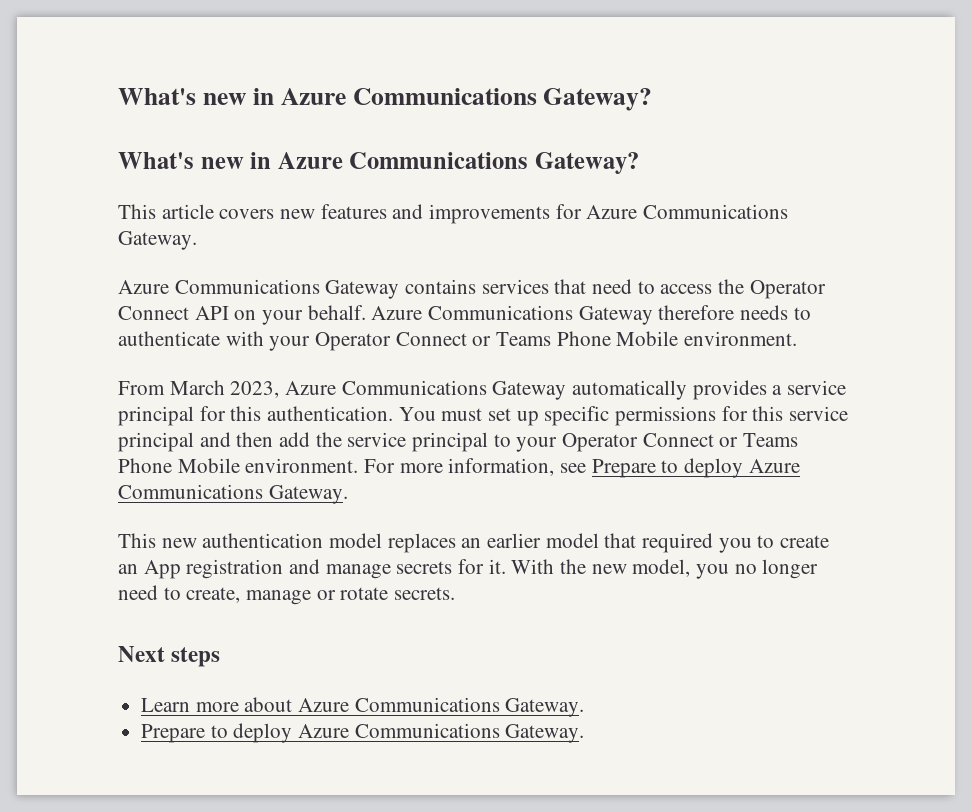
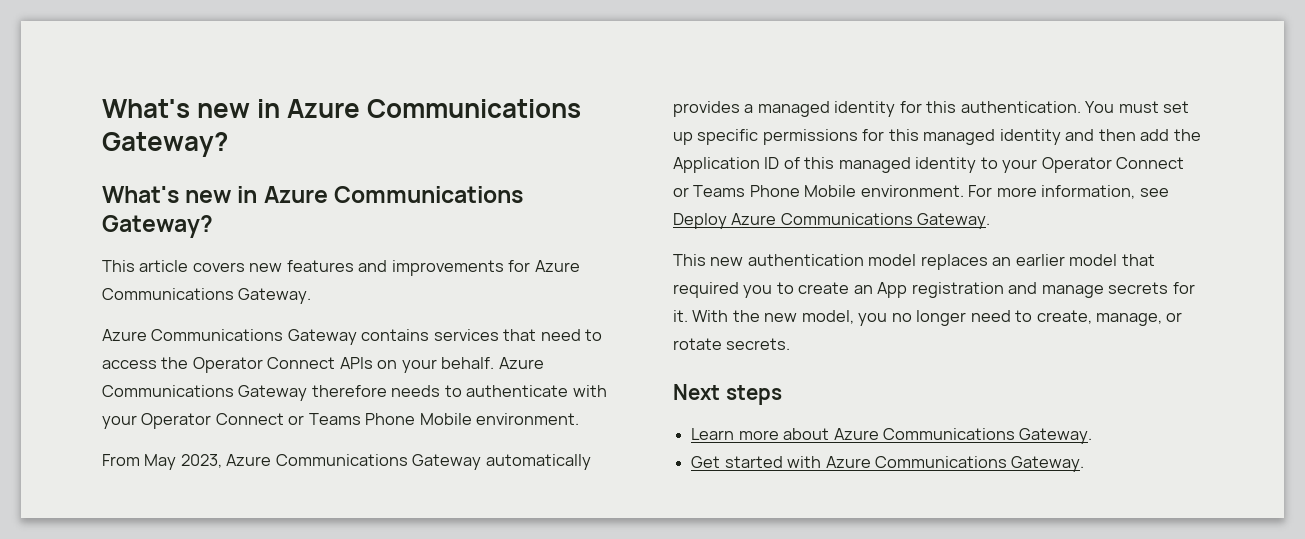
[194,306,229,320] API -> [339,357,373,369] APIs
[169,380,225,395] March -> [144,454,177,470] May
[787,380,847,395] [118,406,194,426] service principal -> [757,101,896,117] managed identity
[789,406,849,421] [118,432,194,452] service principal -> [923,129,1061,145] managed identity
[347,432,489,452] service principal -> [673,157,977,173] Application ID of this managed identity
[591,458,744,478] Prepare to deploy -> [673,213,727,229] Deploy
[246,590,312,605] manage -> [1096,313,1163,326] manage,
[141,723,293,743] Prepare to deploy -> [691,456,822,468] Get started with

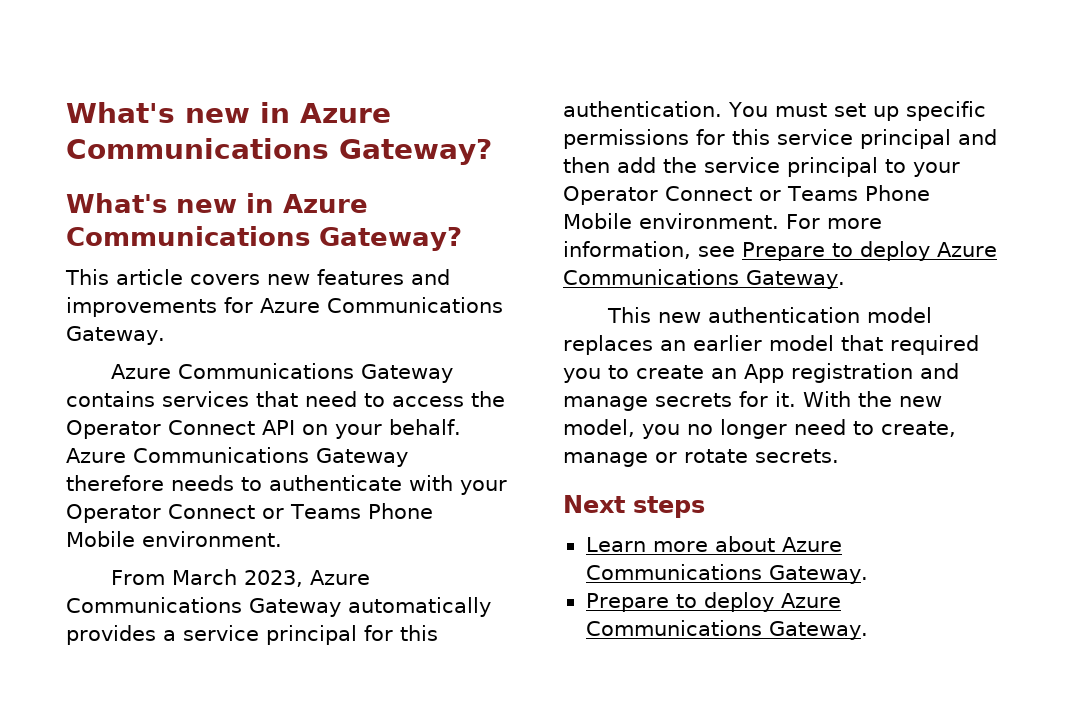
[339,357,373,369] APIs -> [262,420,295,435] API
[144,454,177,470] May -> [172,569,238,585] March
[757,101,896,117] managed identity -> [183,625,357,645] service principal
[923,129,1061,145] managed identity -> [777,129,951,149] service principal
[673,157,977,173] Application ID of this managed identity -> [704,157,878,177] service principal
[673,213,727,229] Deploy -> [742,241,930,261] Prepare to deploy
[1096,313,1163,326] manage, -> [563,452,648,467] manage
[691,456,822,468] Get started with -> [585,592,774,612] Prepare to deploy

